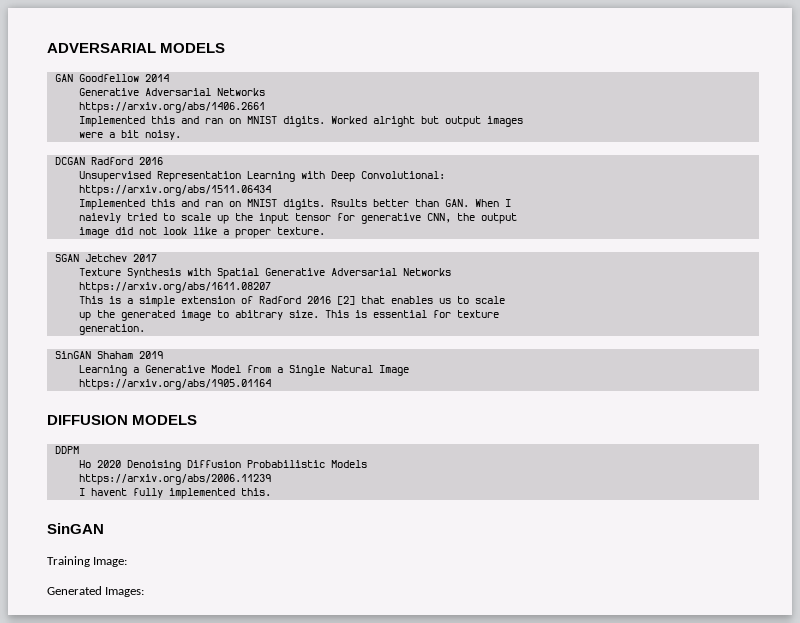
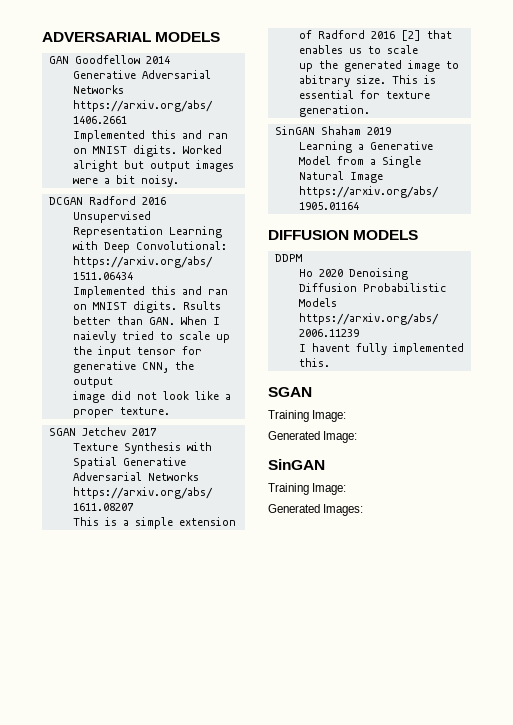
(271, 492) none -> [268,387,312,397] [268,410,347,422] [268,431,358,443] // SGAN // Training Image: // Generated Image:

